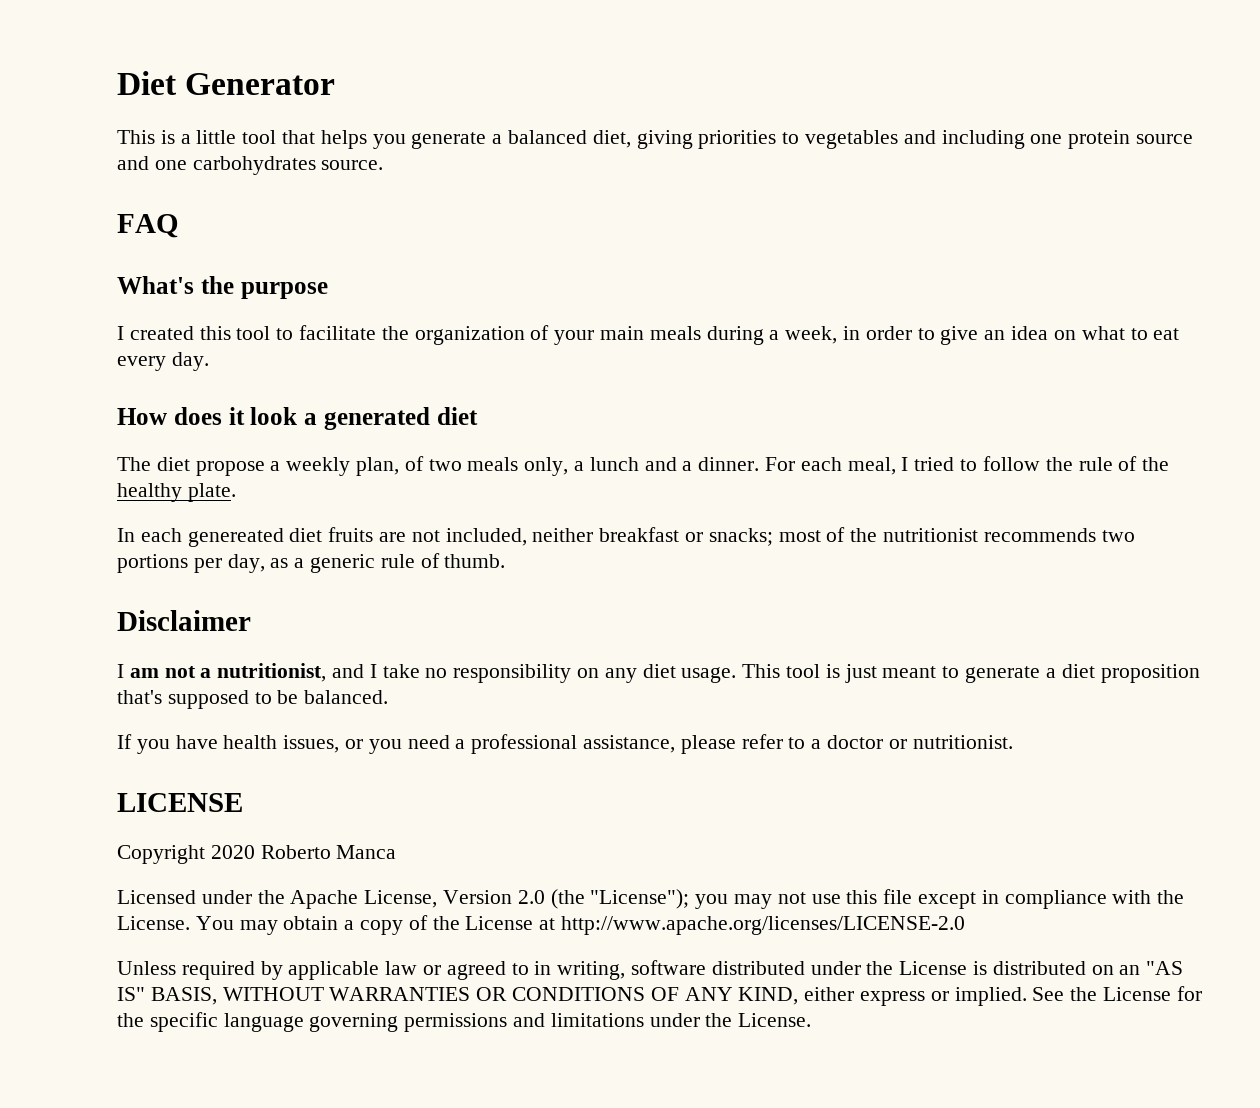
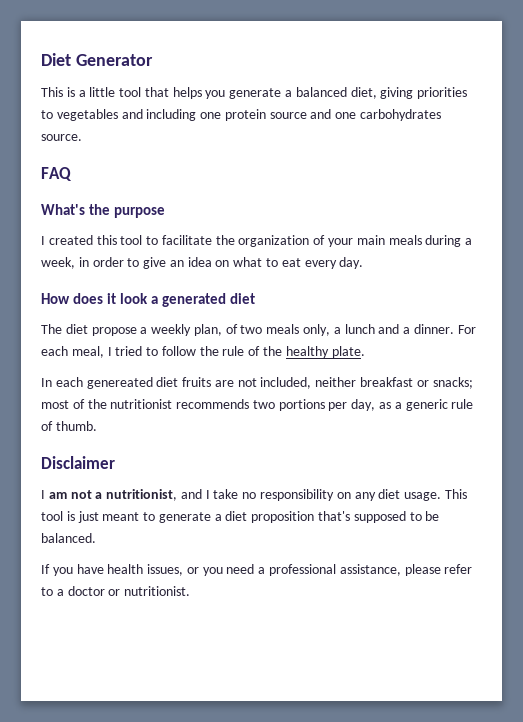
[117,793,243,812] [117,845,397,864] [117,889,1185,909] [117,915,966,935] [117,960,1184,980] [117,986,1202,1006] [117,1012,812,1032] // LICENSE // Copyright 2020 Roberto Manca // Licensed under the Apache License, Version 2.0 (the "License"); you may not use this file except in compliance with the License. You may obtain a copy of the License at http://www.apache.org/licenses/LICENSE-2.0 // Unless required by applicable law or agreed to in writing, software distributed under the License is distributed on an "AS IS" BASIS, WITHOUT WARRANTIES OR CONDITIONS OF ANY KIND, either express or implied. See the License for the specific language governing permissions and limitations under the License. -> (191, 591) none

